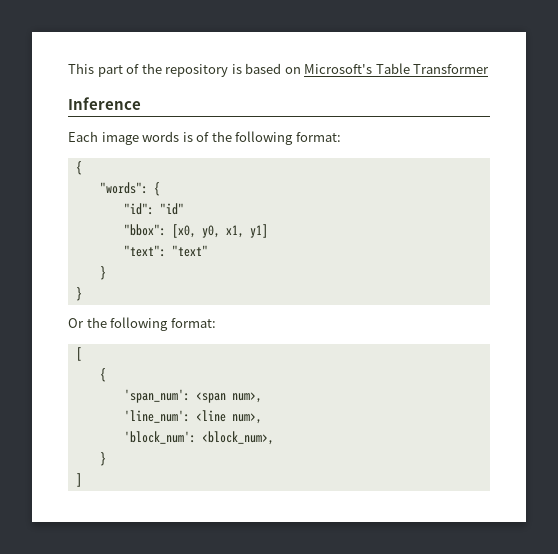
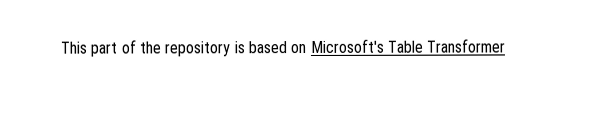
[68,97,141,110] [68,131,341,145] [75,161,82,175] [99,182,160,196] [123,203,184,215] [123,224,268,238] [123,245,208,257] [99,266,106,280] [75,287,82,301] [68,317,216,331] [75,347,82,361] [99,368,106,382] [123,389,262,403] [123,410,262,424] [123,431,274,445] [99,452,106,466] [75,473,82,487] // Inference // Each image words is of the following format: // { // "words": { // "id": "id" // "bbox": [x0, y0, x1, y1] // "text": "text" // } // } // Or the following format: // [ // { // 'span_num': <span num>, // 'line_num': <line num>, // 'block_num': <block_num>, // } // ] -> (506, 45) none

